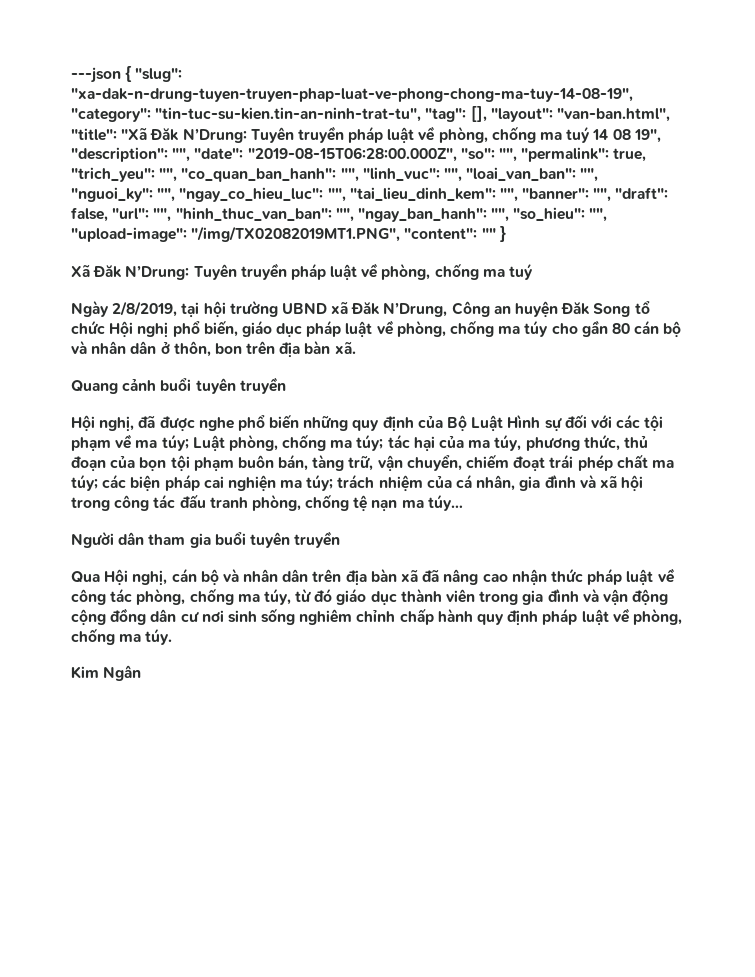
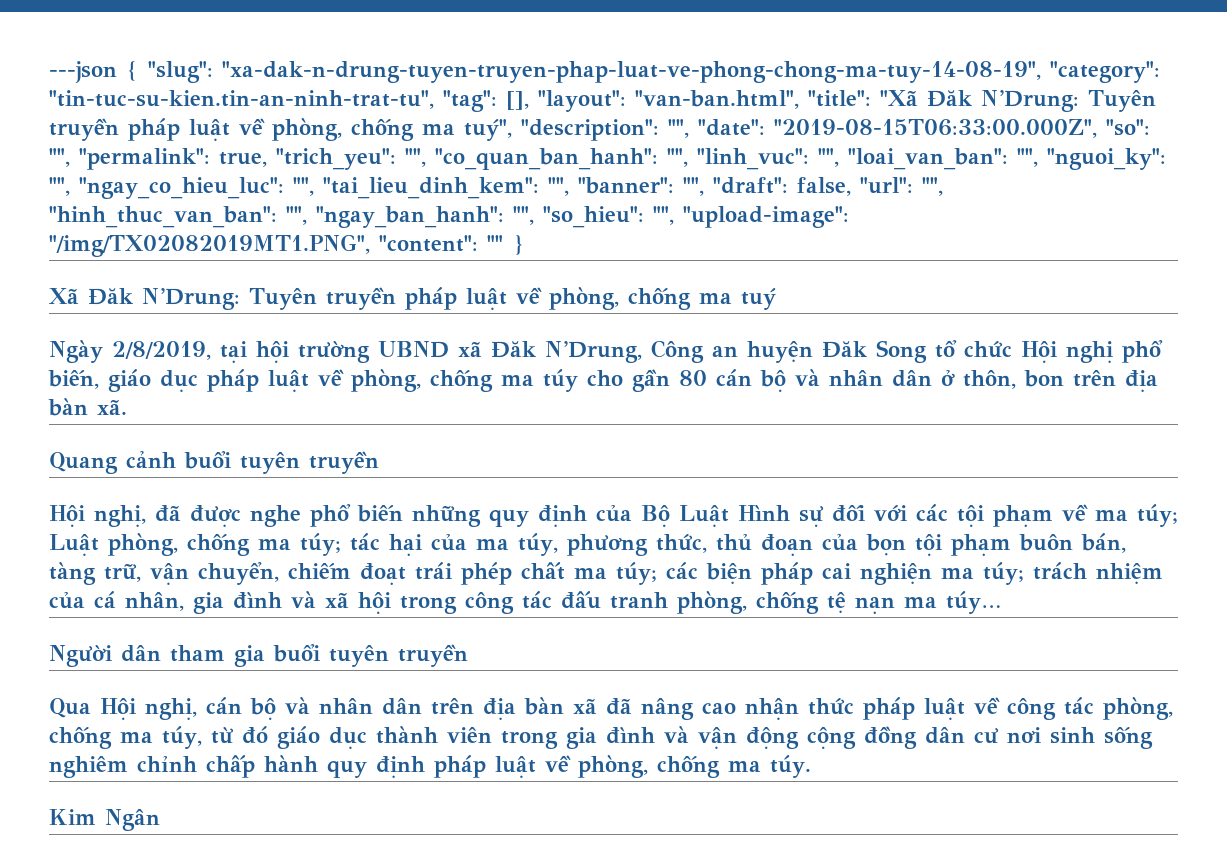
[566,126,661,143] tuý 14 08 19", -> [464,119,512,141] tuý",
[247,147,457,162] "2019-08-15T06:28:00.000Z", -> [774,119,1097,138] "2019-08-15T06:33:00.000Z",

